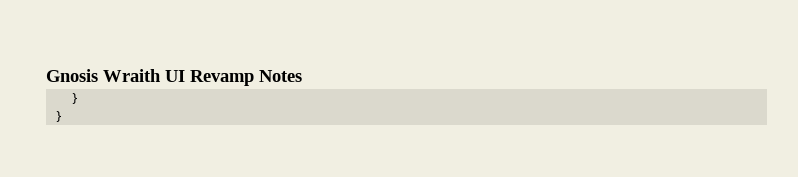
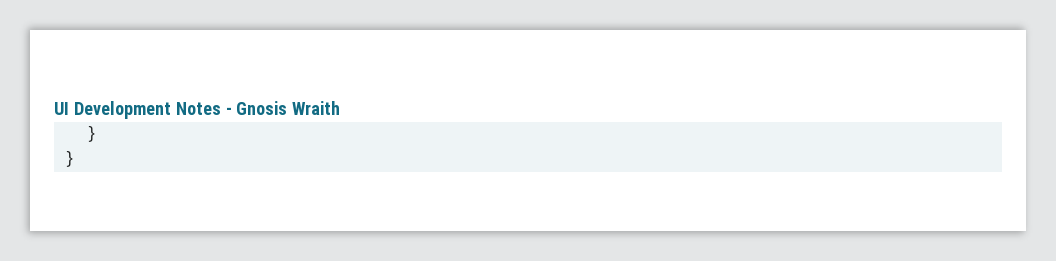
(46, 75) none -> [54,101,232,119] UI Development Notes -
[165,70,302,86] UI Revamp Notes -> (341, 108) none

